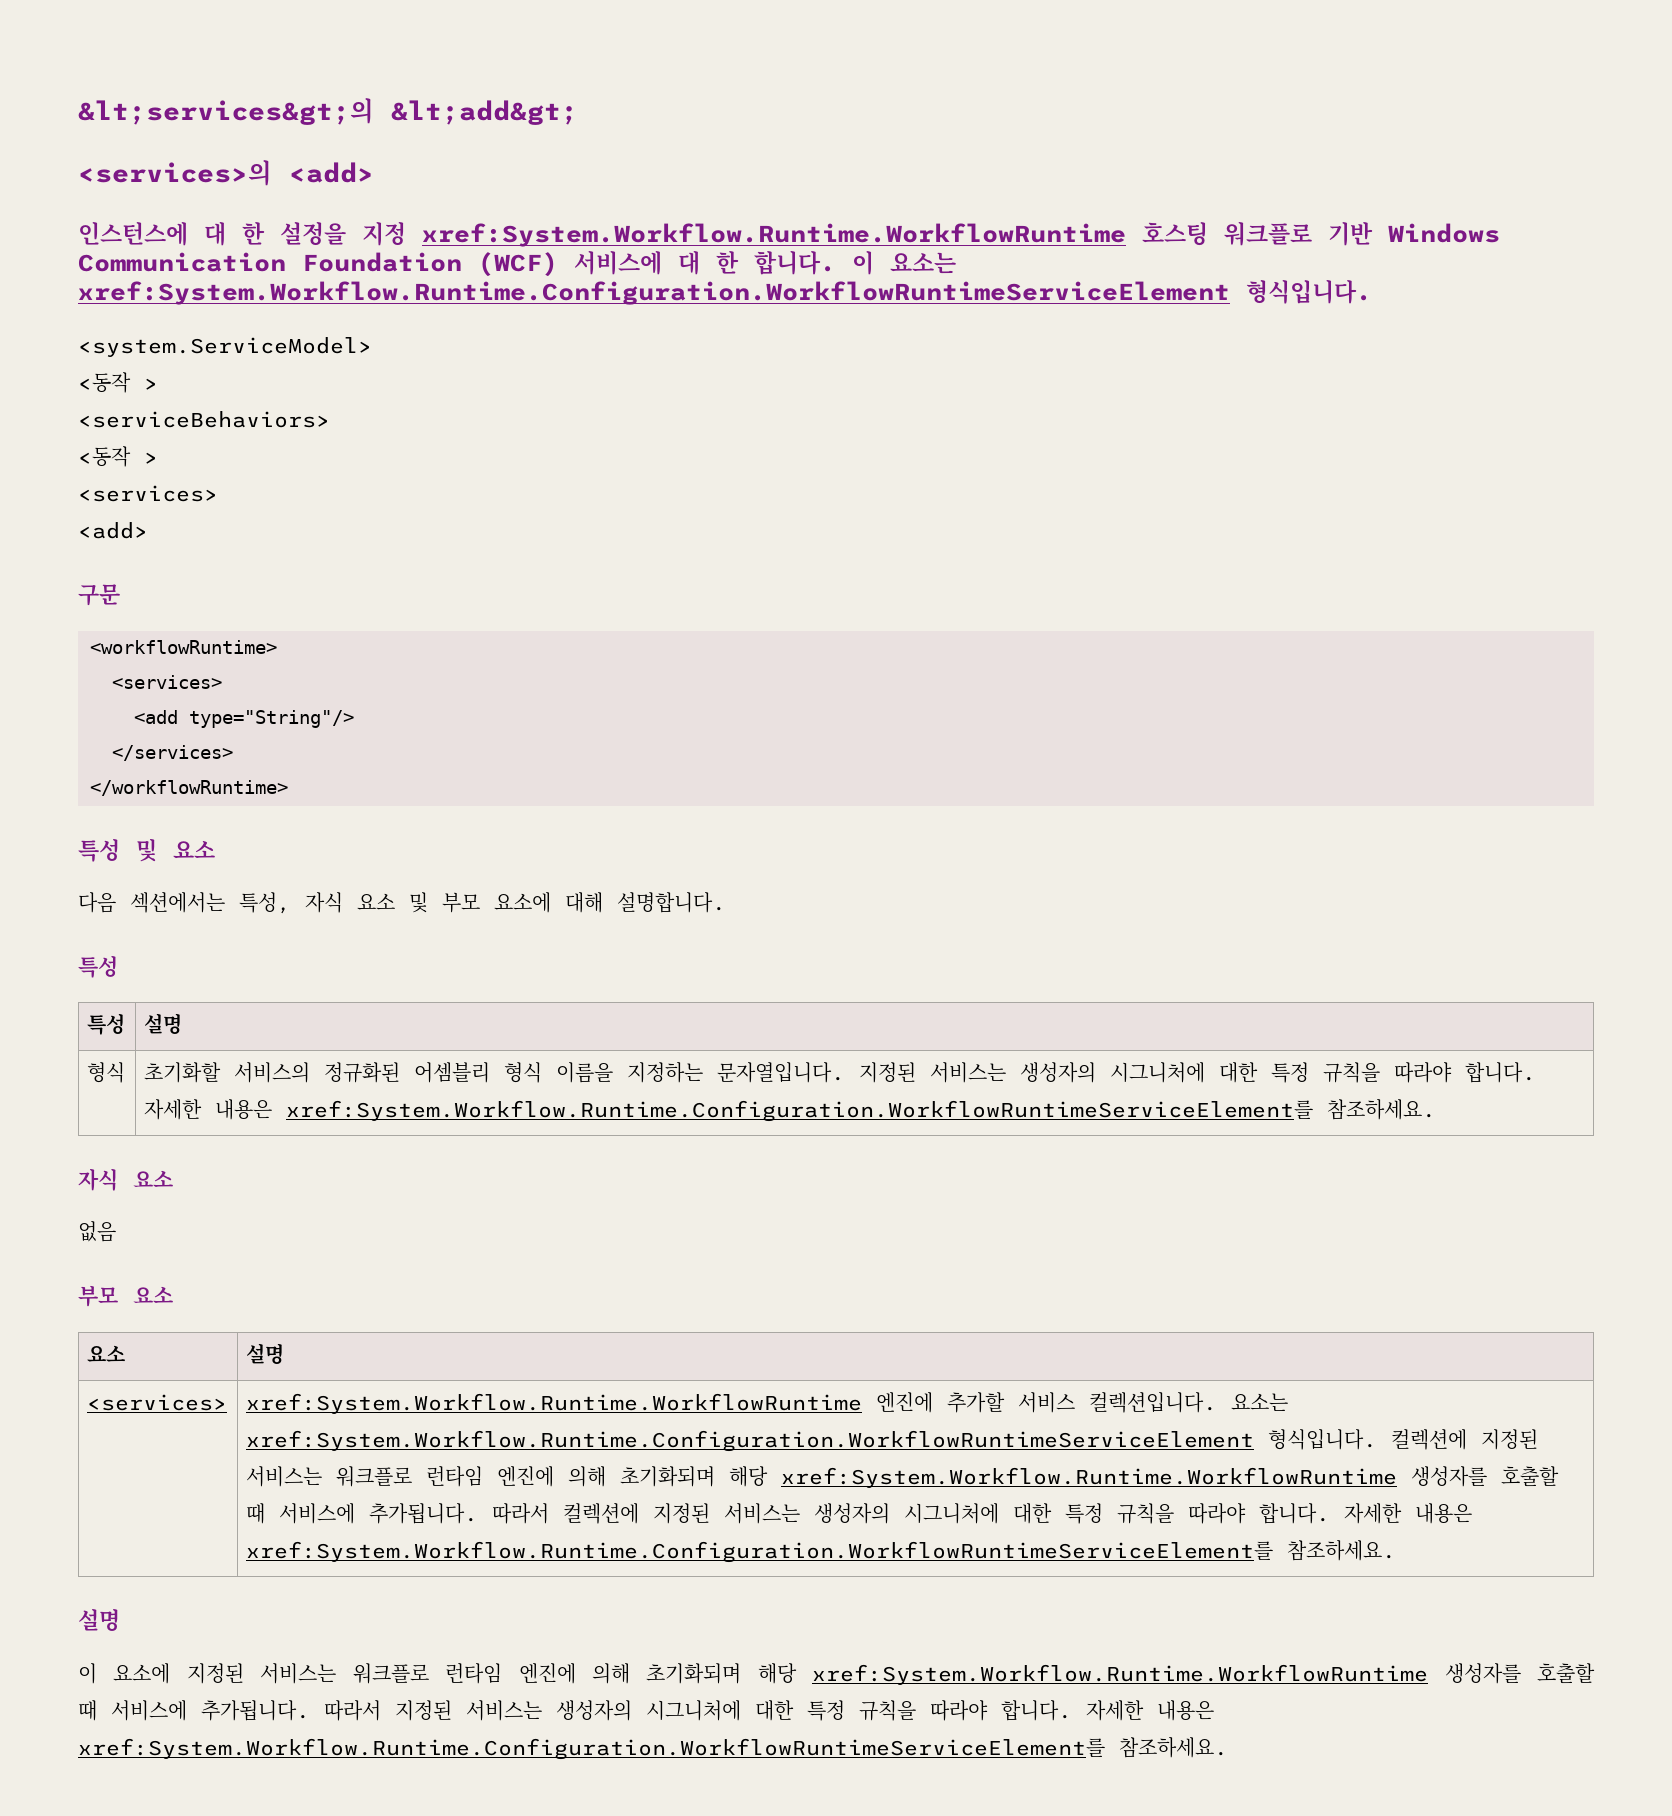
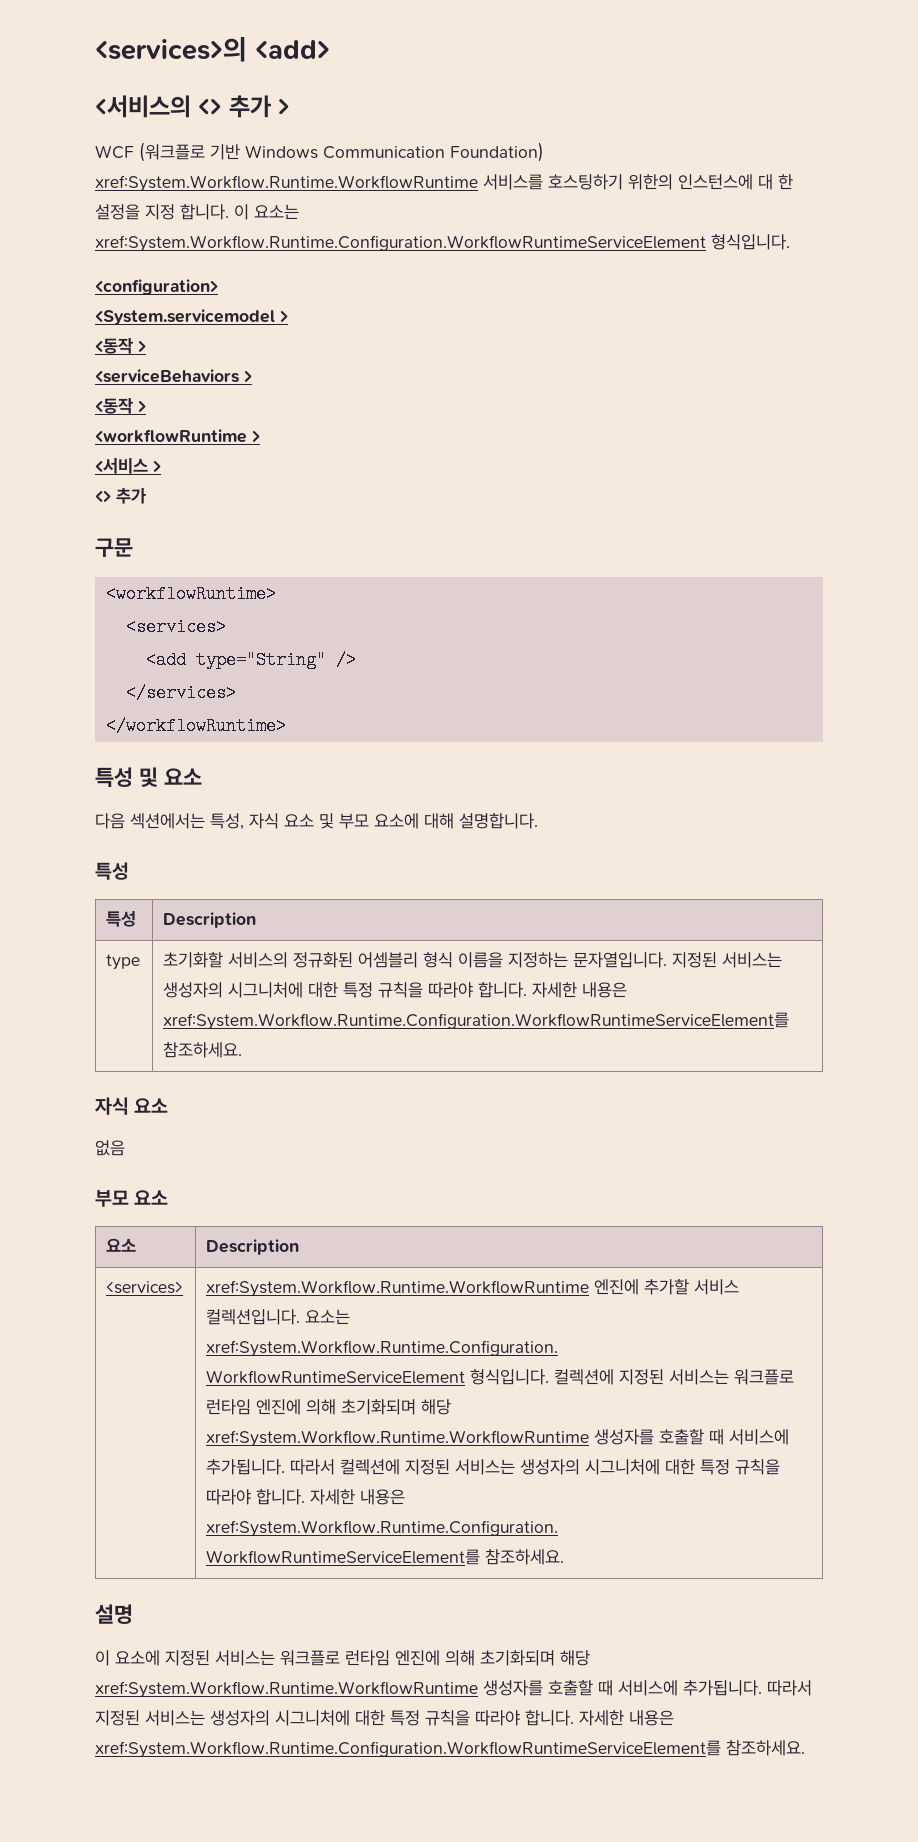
[78,98,578,125] &lt;services&gt;의 &lt;add&gt; // -> (95, 49) none
(374, 172) none -> [95,95,290,118] [95,142,544,162] [95,174,673,192] <서비스의 <> 추가 > // WCF (워크플로 기반 Windows Communication Foundation) xref:System.Workflow.Runtime.WorkflowRuntime 서비스를 호스팅하기 위한의
[422,222,1500,247] [78,251,739,277] xref:System.Workflow.Runtime.WorkflowRuntime 호스팅 워크플로 기반 Windows Communication Foundation (WCF) 서비스에 대 한 -> (175, 212) none
[78,337,372,357] [78,372,158,393] [78,411,330,428] [78,446,158,467] [78,485,218,502] [78,522,148,539] <system.ServiceModel> // <동작 > // <serviceBehaviors> // <동작 > // <services> // <add> -> [95,279,218,295] [95,309,288,325] [95,338,146,354] [95,369,252,383] [95,398,146,414] [95,429,260,443] [95,458,161,474] [95,488,146,504] <configuration> // <System.servicemodel > // <동작 > // <serviceBehaviors > // <동작 > // <workflowRuntime > // <서비스 > // <> 추가
[189,710,354,728] type="String"/> -> [195,651,356,669] type="String" />
[144,1013,183,1034] [87,1062,126,1083] 설명 // 형식 -> [163,912,257,928] [106,954,141,970] Description // type
[246,1343,285,1364] 설명 -> [206,1239,300,1255] Description

